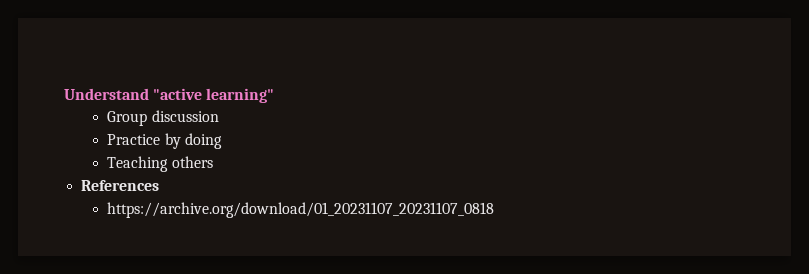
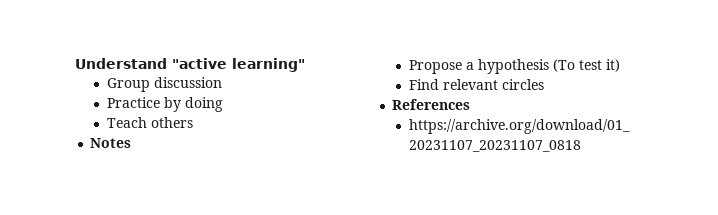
[107,156,169,172] Teaching -> [106,117,147,128] Teach
(213, 162) none -> [90,138,132,148] [408,59,620,74] [408,79,544,90] // Notes // Propose a hypothesis (To test it) // Find relevant circles

